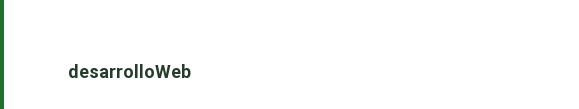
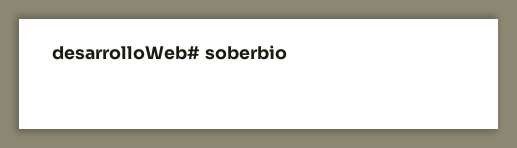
[68,64,191,78] desarrolloWeb -> [52,45,287,60] desarrolloWeb# soberbio

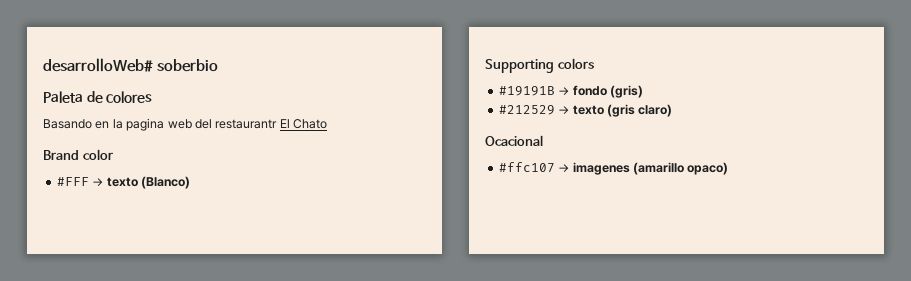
(287, 52) none -> [43,91,153,103] [43,118,327,131] [43,149,113,160] [56,176,190,189] [485,58,594,73] [498,85,643,98] [498,104,673,117] [485,135,543,146] [498,162,729,175] // Paleta de colores // Basando en la pagina web del restaurantr El Chato // Brand color // #FFF → texto (Blanco) // Supporting colors // #19191B → fondo (gris) // #212529 → texto (gris claro) // Ocacional // #ffc107 → imagenes (amarillo opaco)

